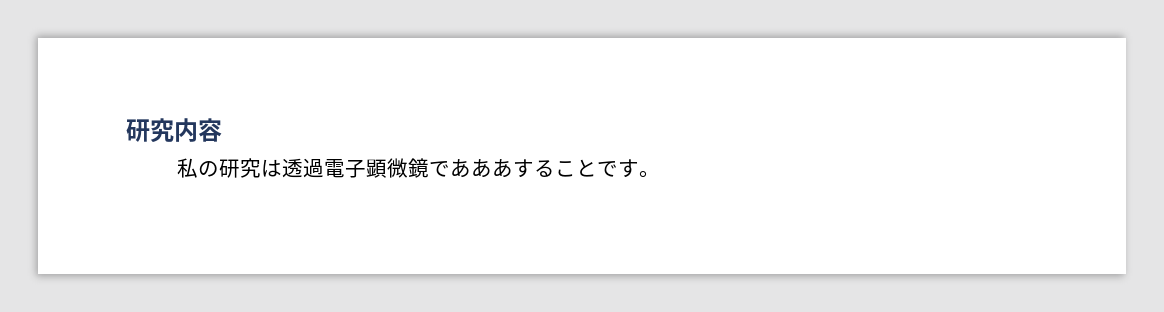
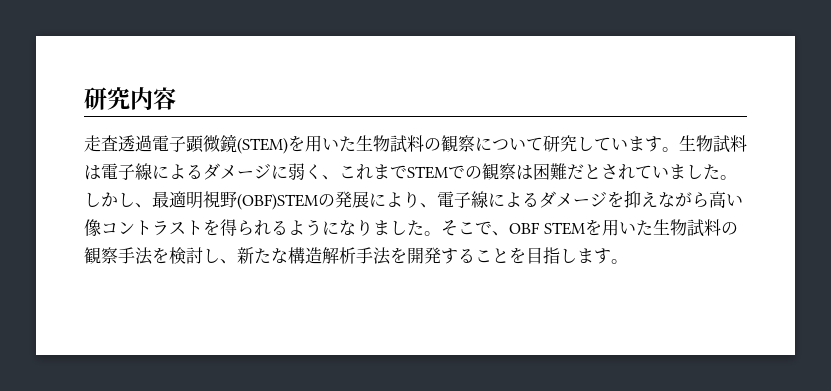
[176,158,282,178] 私の研究は -> [84,135,118,152] 走査
[428,159,618,178] であああすることで -> [237,135,747,154] [84,163,737,180] [84,190,743,210] [84,219,738,237] [84,247,594,265] (STEM)を用いた生物試料の観察について研究しています。生物試料は電子線によるダメージに弱く、これまでSTEMでの観察は困難だとされていました。しかし、最適明視野(OBF)STEMの発展により、電子線によるダメージを抑えながら高い像コントラストを得られるようになりました。そこで、OBF STEMを用いた生物試料の観察手法を検討し、新たな構造解析手法を開発することを目指しま

